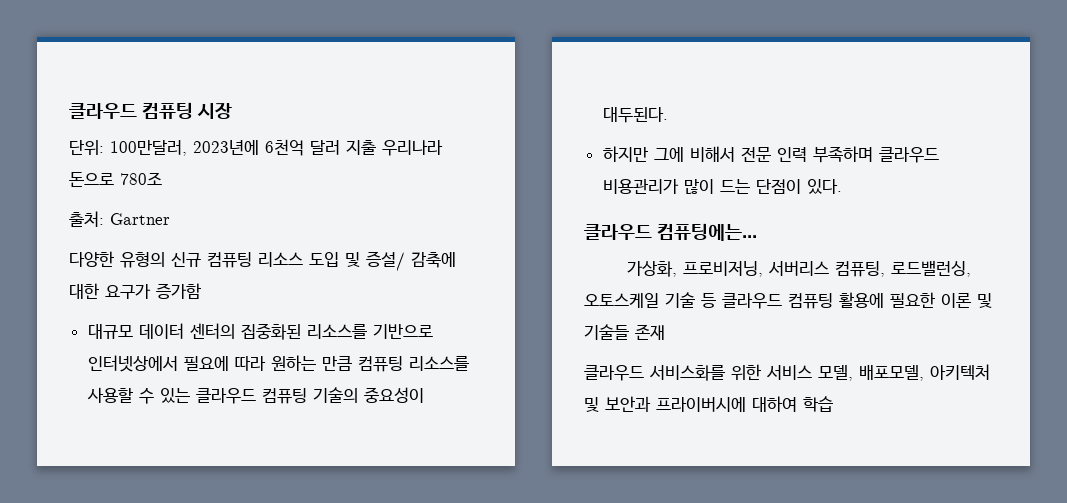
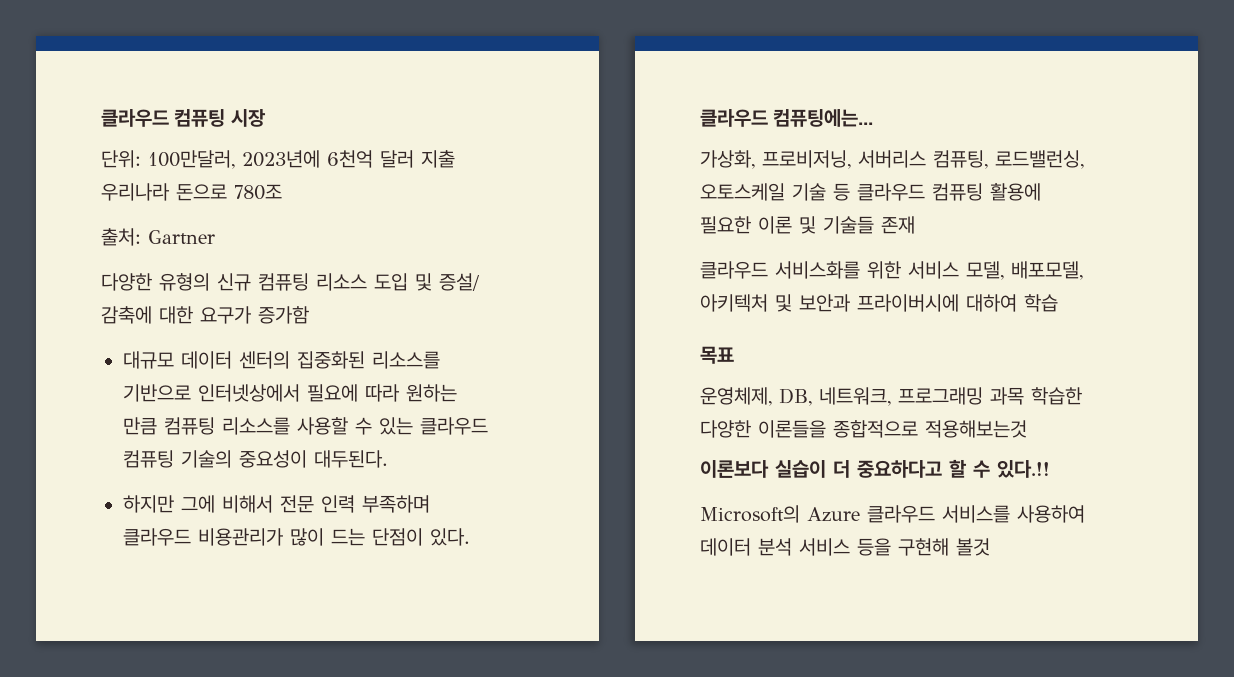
(833, 404) none -> [700,346,734,364] [700,387,1082,406] [700,420,1027,438] [700,459,1050,478] [700,505,1085,523] [700,538,990,556] // 목표 // 운영체제, DB, 네트워크, 프로그래밍 과목 학습한 다양한 이론들을 종합적으로 적용해보는것 // 이론보다 실습이 더 중요하다고 할 수 있다.!! // Microsoft의 Azure 클라우드 서비스를 사용하여 데이터 분석 서비스 등을 구현해 볼것

